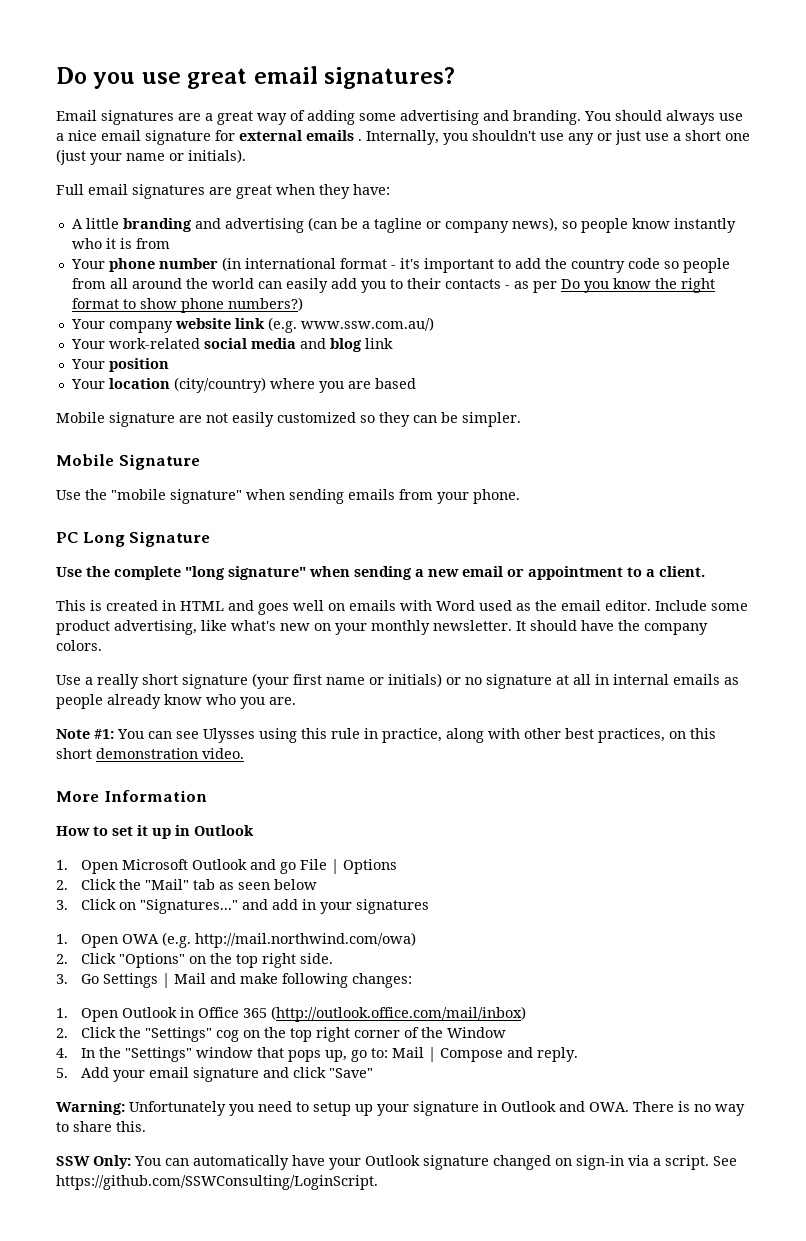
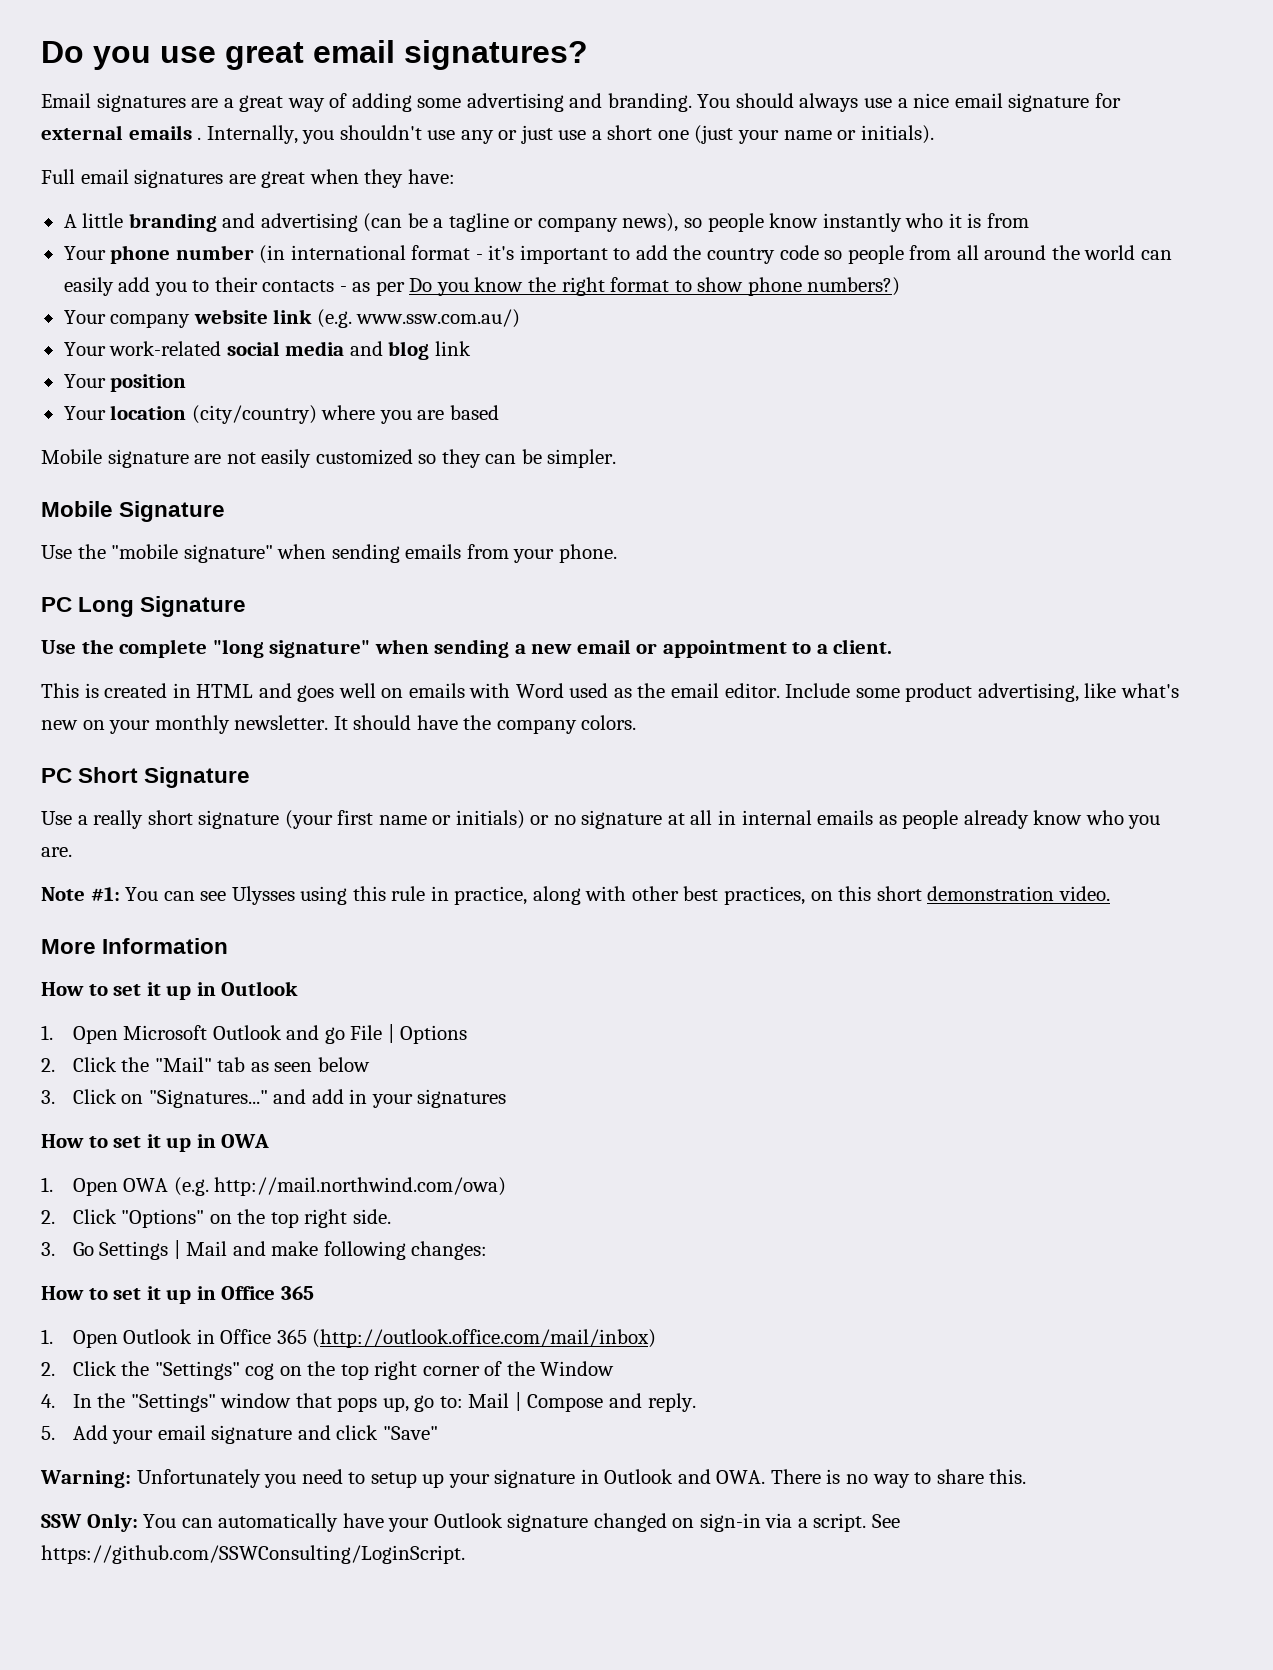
(102, 645) none -> [41,767,251,788] // PC Short Signature
(429, 906) none -> [41,1134,270,1152] // How to set it up in OWA
(412, 980) none -> [41,1286,314,1304] // How to set it up in Office 365

